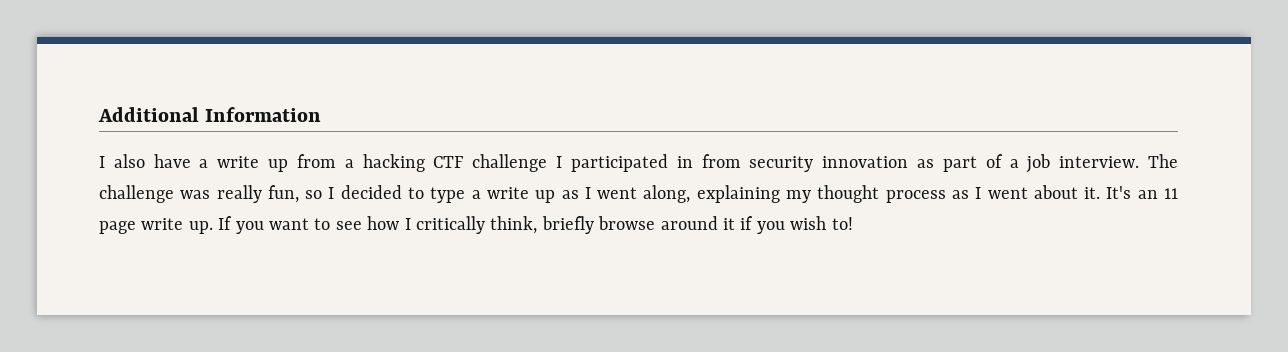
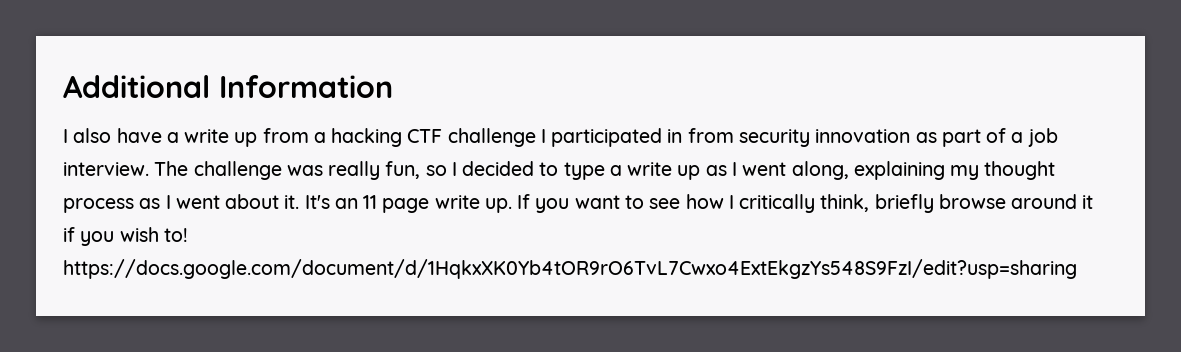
(853, 223) none -> [63,259,1077,279] https://docs.google.com/document/d/1HqkxXK0Yb4tOR9rO6TvL7Cwxo4ExtEkgzYs548S9FzI/edit?usp=sharing

